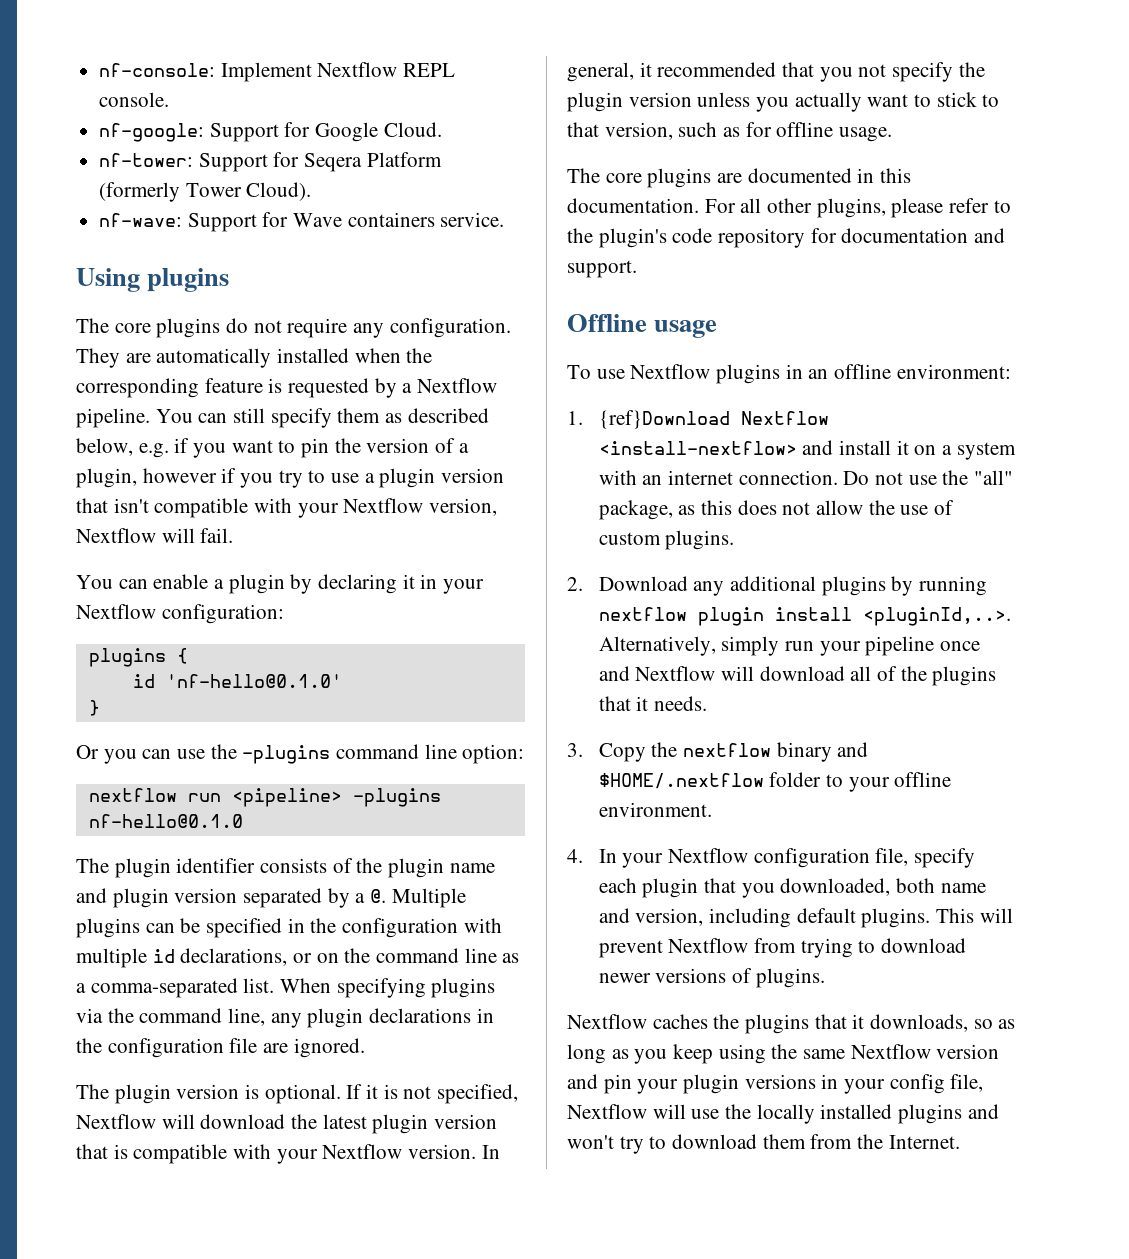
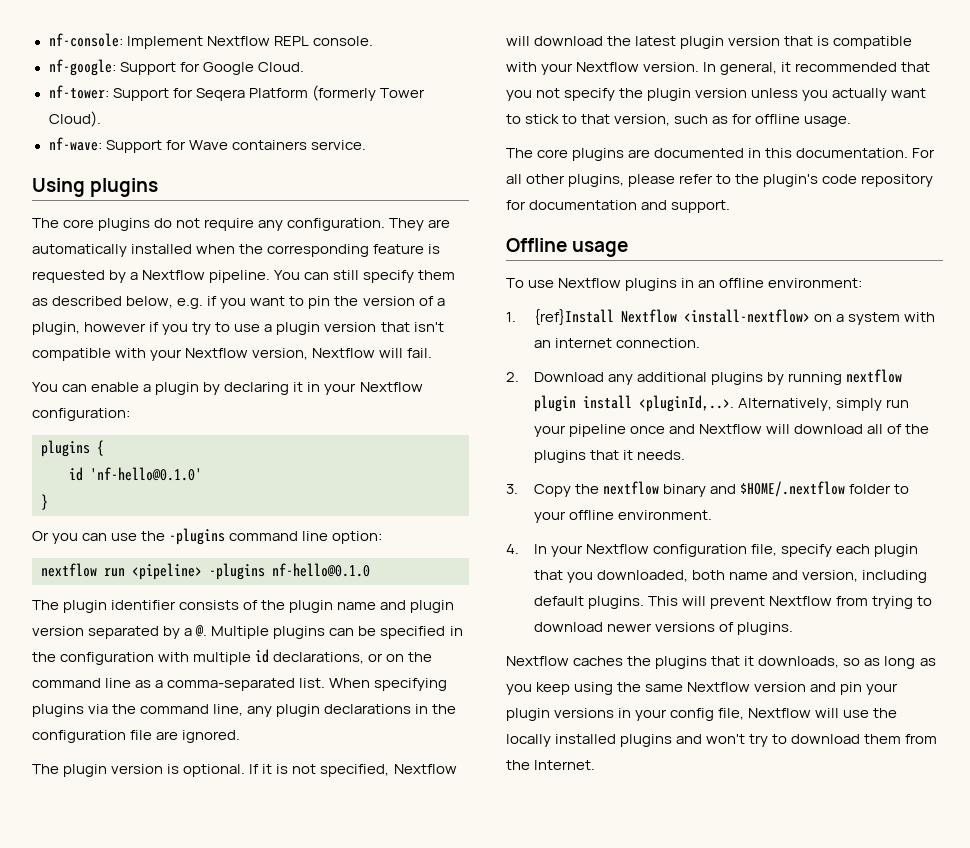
[598,410,730,429] {ref}Download -> [533,309,614,325] {ref}Install
[802,440,909,455] and install it -> (810, 316) none
[843,470,1014,485] [598,500,955,520] [598,530,735,550] Do not use the "all" package, as this does not allow the use of custom plugins. -> (701, 343) none

